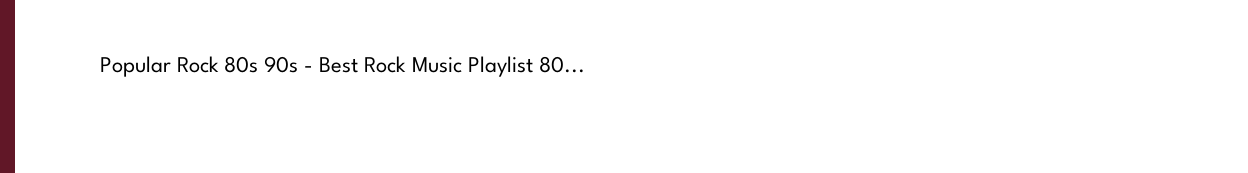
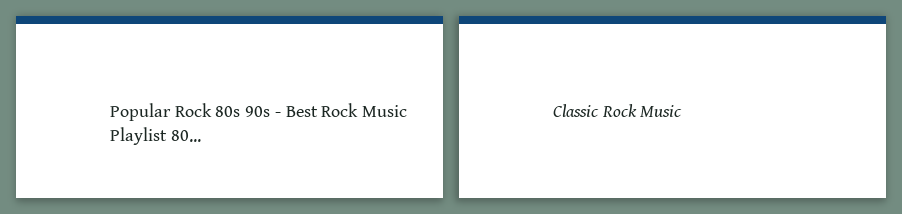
(585, 64) none -> [553,104,683,117] // Classic Rock Music

